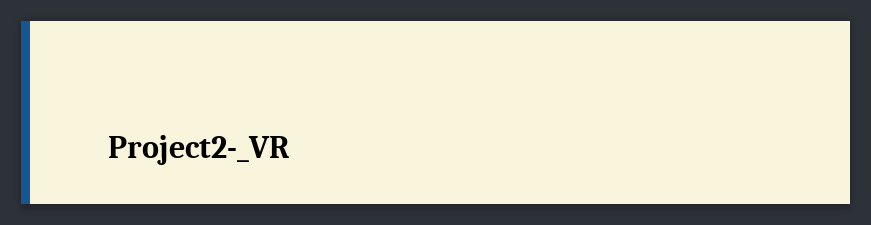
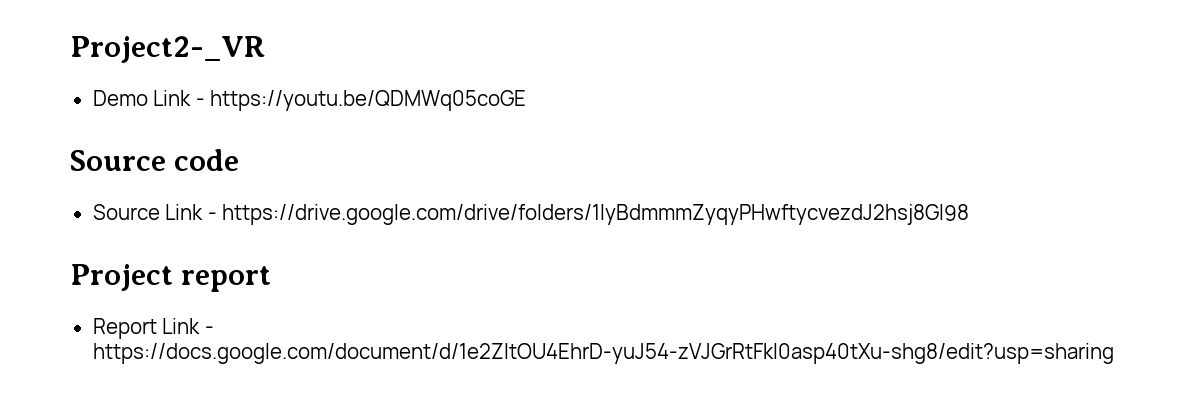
(290, 150) none -> [92,90,527,111] [70,149,240,171] [92,204,970,225] [70,264,272,292] [92,318,214,339] [92,343,1114,364] // Demo Link - https://youtu.be/QDMWq05coGE // Source code // Source Link - https://drive.google.com/drive/folders/1lyBdmmmZyqyPHwftycvezdJ2hsj8Gl98 // Project report // Report Link - https://docs.google.com/document/d/1e2ZltOU4EhrD-yuJ54-zVJGrRtFkl0asp40tXu-shg8/edit?usp=sharing

